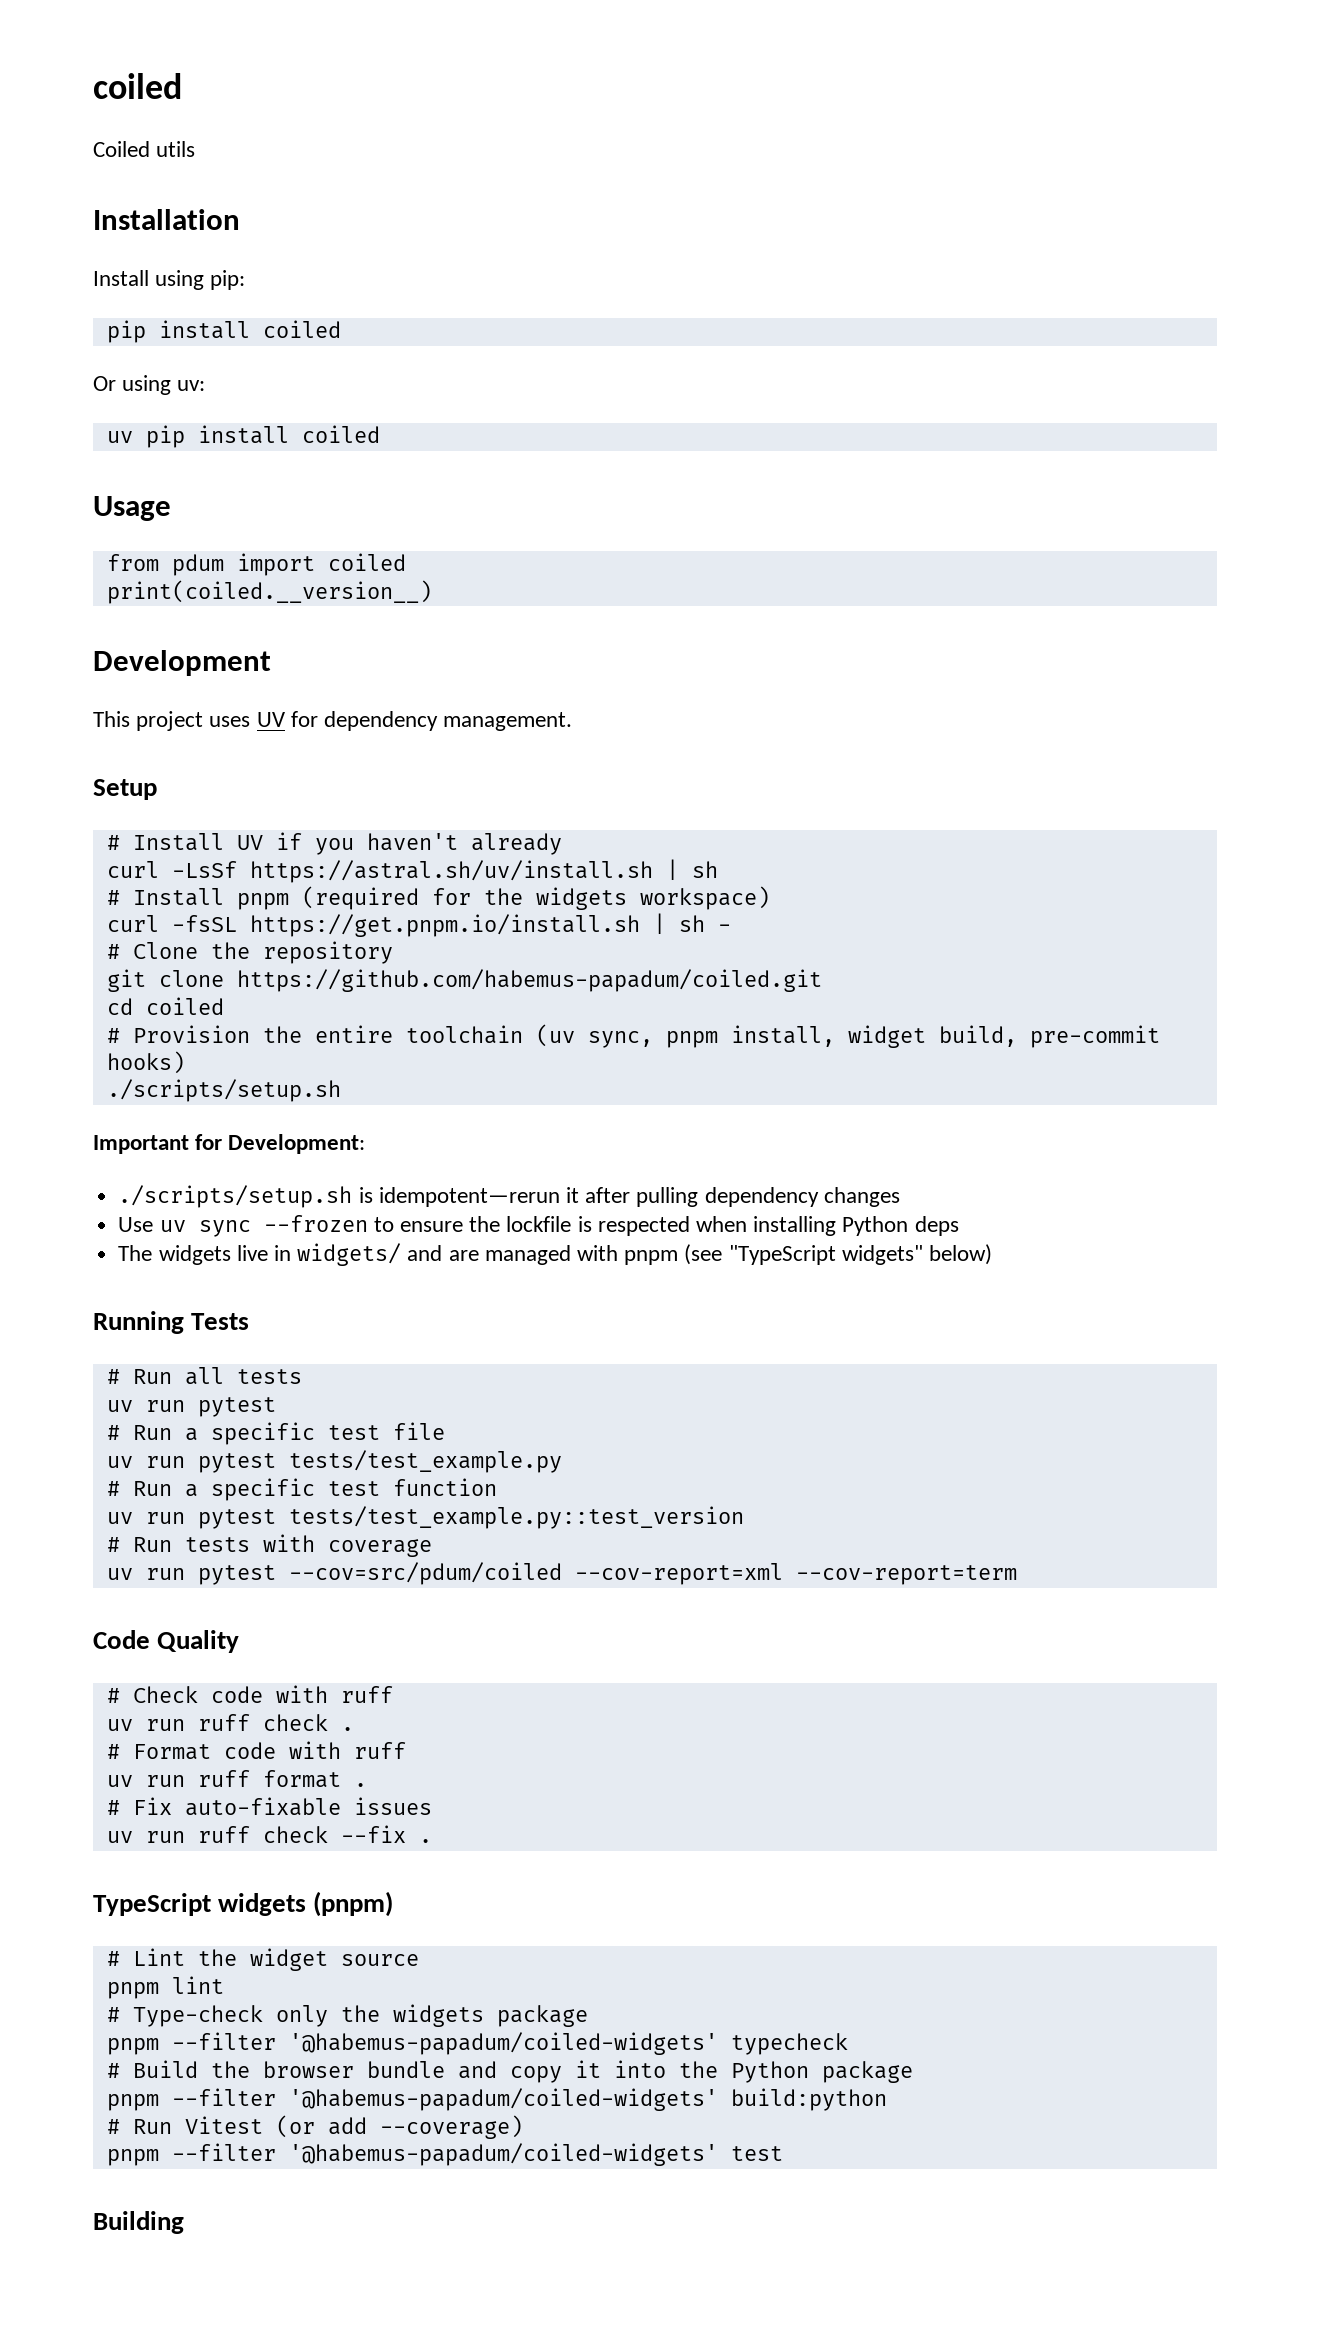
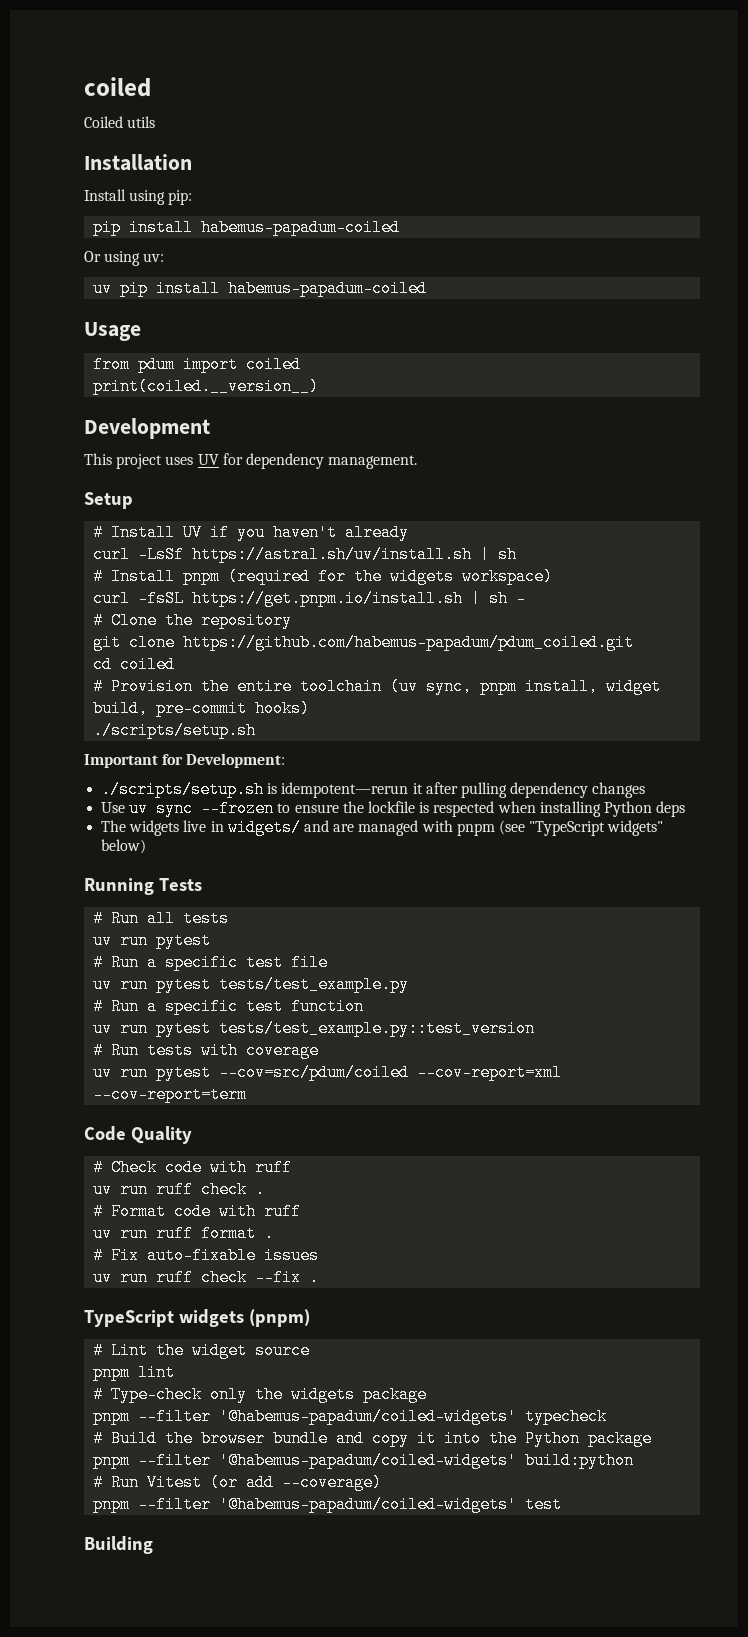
[262,320,341,338] coiled -> [201,219,401,236] habemus-papadum-coiled
[301,425,380,443] coiled -> [228,280,428,297] habemus-papadum-coiled
[236,969,822,992] https://github.com/habemus-papadum/coiled.git -> [183,634,635,651] https://github.com/habemus-papadum/pdum_coiled.git

